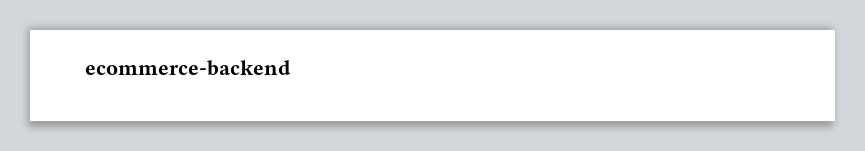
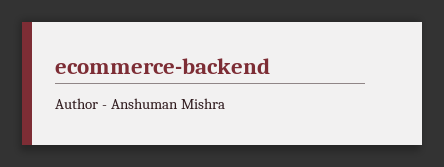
(291, 68) none -> [55,98,225,109] // Author - Anshuman Mishra

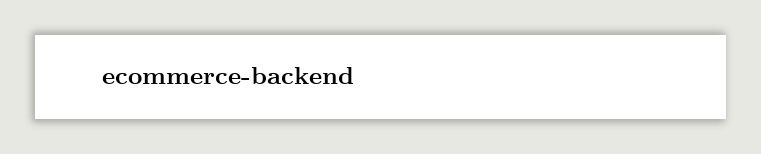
[55,98,225,109] // Author - Anshuman Mishra -> (354, 75) none

